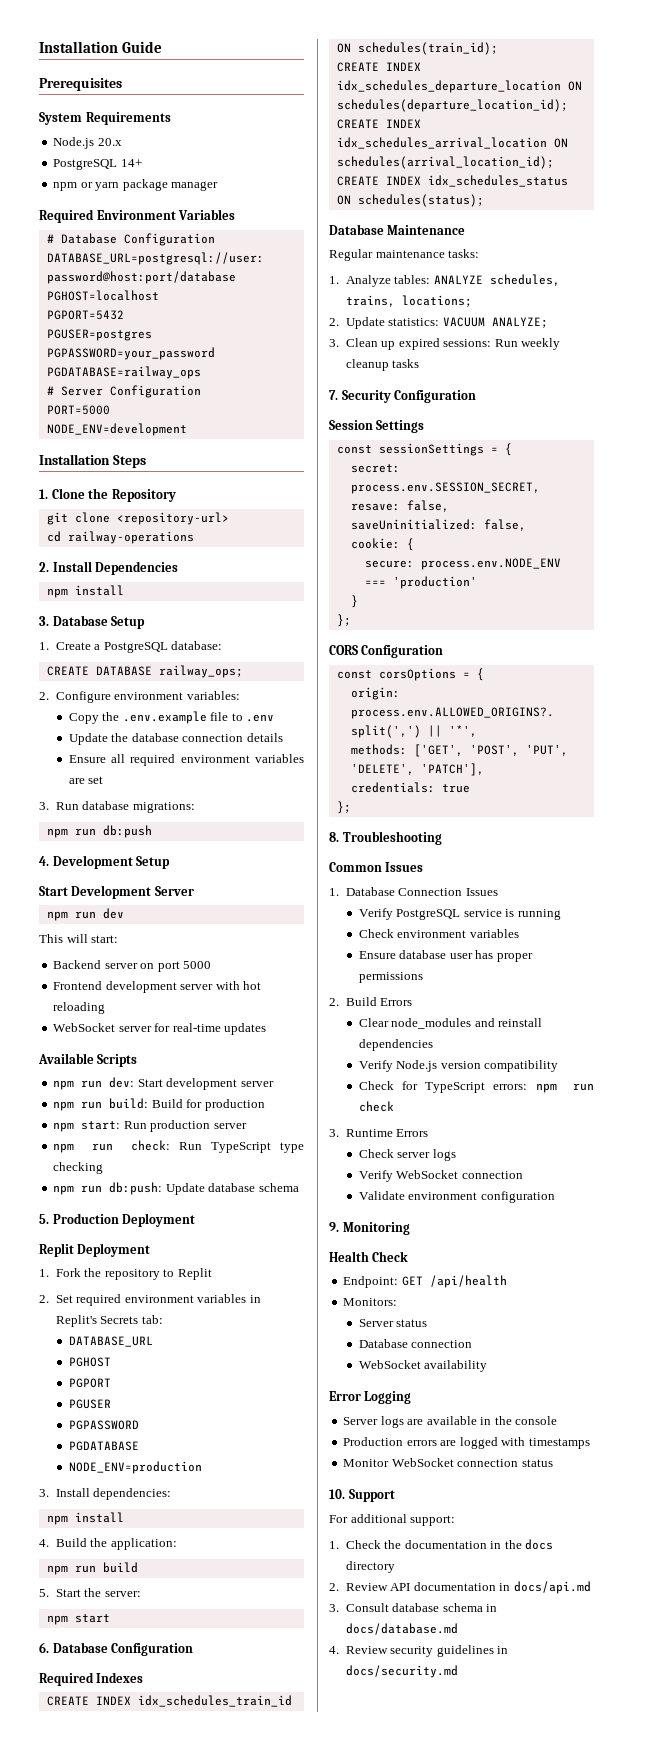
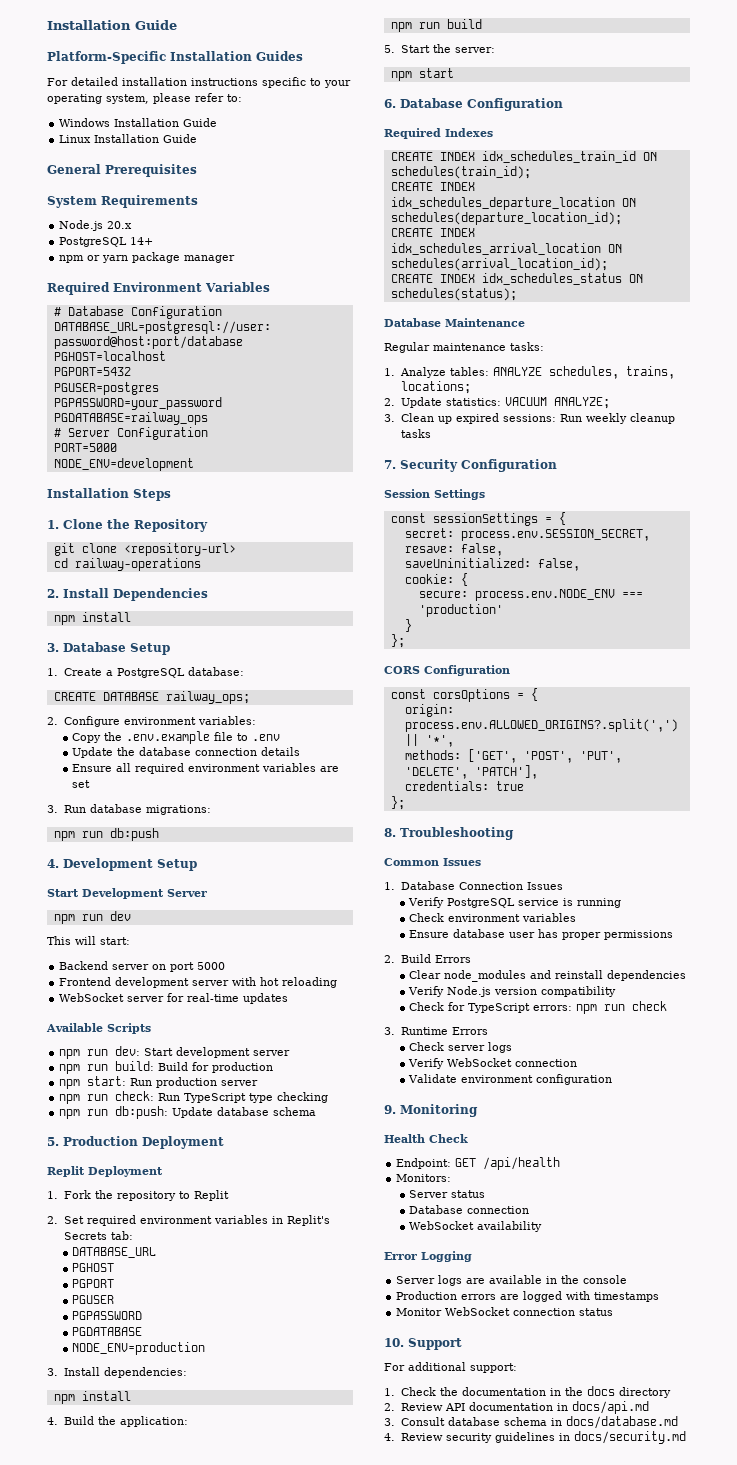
[39,41,162,53] Installation Guide // -> [47,20,177,30] [47,51,303,64] [47,77,351,88] [47,93,242,104] [59,118,218,127] [59,134,198,143] [47,164,101,174] Installation Guide // Platform-Specific Installation Guides // For detailed installation instructions specific to your operating system, please refer to: // Windows Installation Guide // Linux Installation Guide // General

